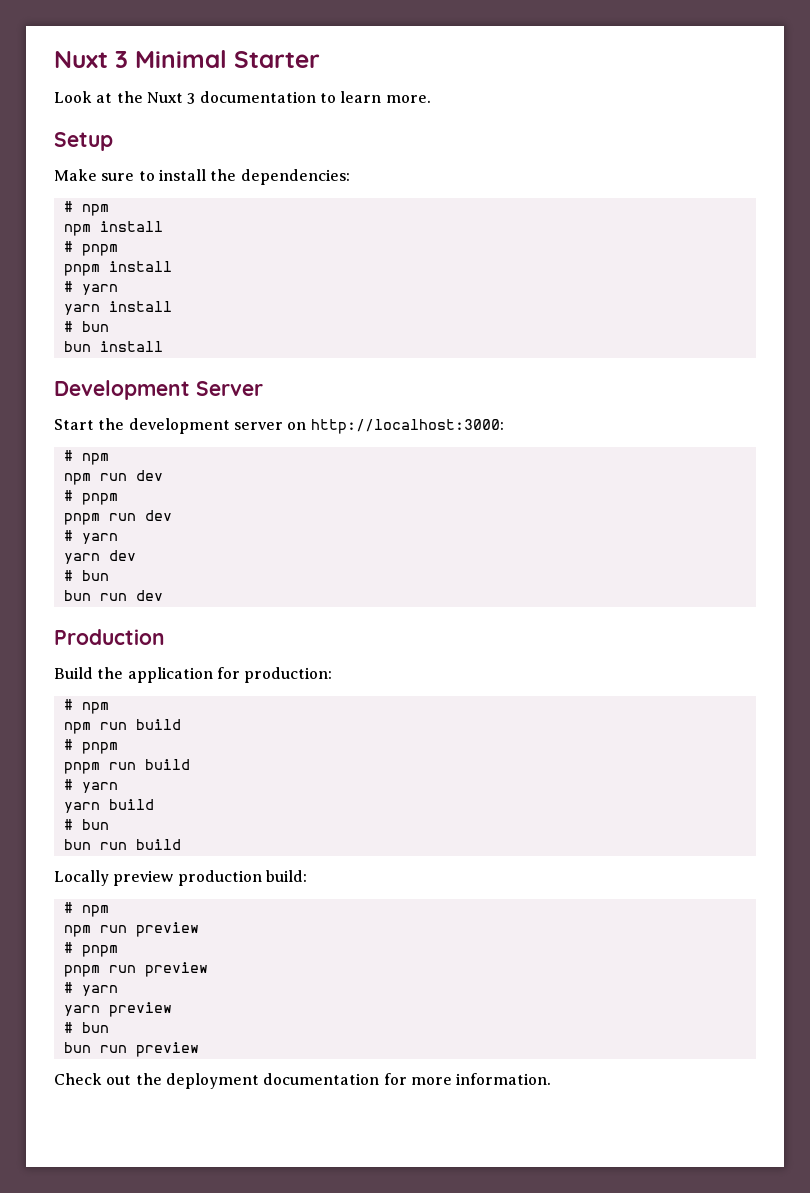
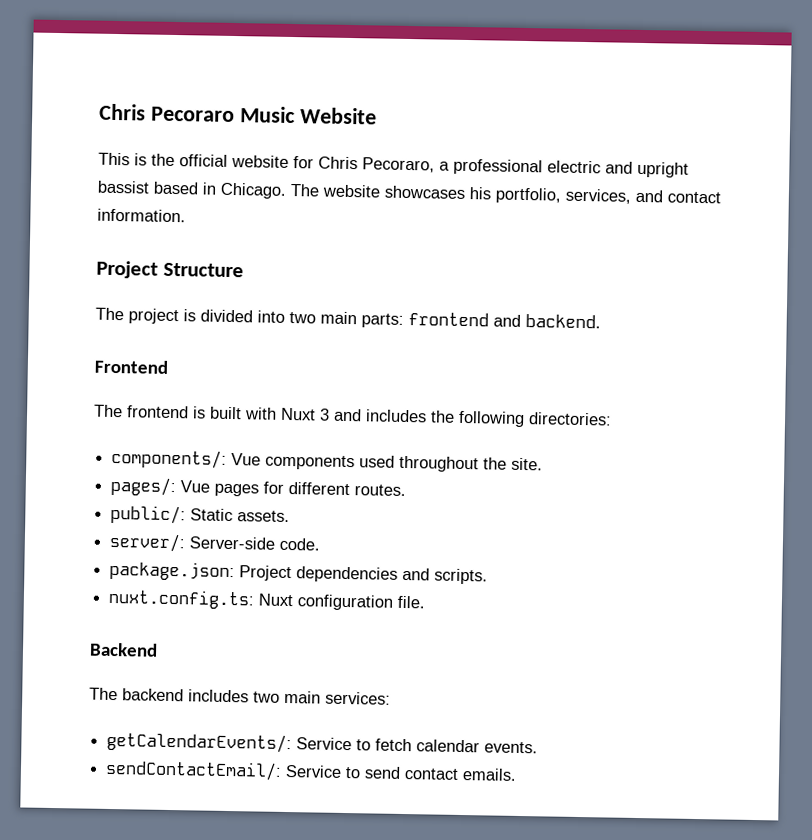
[54,50,320,68] [54,91,431,104] [54,132,113,151] [54,169,350,185] [63,201,109,216] [63,221,163,236] [63,241,118,256] [63,261,172,276] [63,281,118,295] [63,301,172,315] [63,321,109,332] [63,341,163,352] [54,380,263,400] [54,418,504,434] [63,450,109,465] [63,470,163,485] [63,490,118,505] [63,510,172,525] [63,530,118,544] [63,550,136,564] [63,570,109,581] [63,590,163,601] [54,629,165,645] [54,667,333,683] [63,699,109,714] [63,719,181,734] [63,739,118,754] [63,759,190,774] [63,779,118,793] [63,799,154,813] [63,819,109,830] [63,839,181,850] [54,870,307,886] [63,902,109,917] [63,922,199,937] [63,942,118,957] [63,962,208,977] [63,982,118,996] [63,1002,172,1017] [63,1022,109,1033] [63,1042,199,1057] [54,1073,552,1089] Nuxt 3 Minimal Starter // Look at the Nuxt 3 documentation to learn more. // Setup // Make sure to install the dependencies: // # npm // npm install // # pnpm // pnpm install // # yarn // yarn install // # bun // bun install // Development Server // Start the development server on http://localhost:3000: // # npm // npm run dev // # pnpm // pnpm run dev // # yarn // yarn dev // # bun // bun run dev // Production // Build the application for production: // # npm // npm run build // # pnpm // pnpm run build // # yarn // yarn build // # bun // bun run build // Locally preview production build: // # npm // npm run preview // # pnpm // pnpm run preview // # yarn // yarn preview // # bun // bun run preview // Check out the deployment documentation for more information. -> [99,103,377,125] [98,152,689,178] [97,180,721,204] [97,208,186,223] [96,260,244,279] [95,307,601,329] [94,359,168,374] [94,404,612,428] [111,448,544,473] [110,476,407,497] [110,504,291,525] [109,532,321,553] [109,560,489,585] [108,588,426,611] [89,642,158,657] [89,687,391,705] [106,731,539,754] [105,759,518,781] Chris Pecoraro Music Website // This is the official website for Chris Pecoraro, a professional electric and upright bassist based in Chicago. The website showcases his portfolio, services, and contact information. // Project Structure // The project is divided into two main parts: frontend and backend. // Frontend // The frontend is built with Nuxt 3 and includes the following directories: // components/: Vue components used throughout the site. // pages/: Vue pages for different routes. // public/: Static assets. // server/: Server-side code. // package.json: Project dependencies and scripts. // nuxt.config.ts: Nuxt configuration file. // Backend // The backend includes two main services: // getCalendarEvents/: Service to fetch calendar events. // sendContactEmail/: Service to send contact emails.

